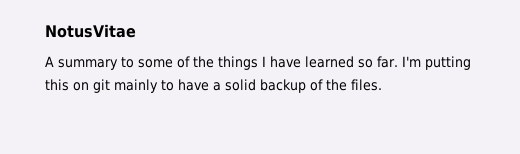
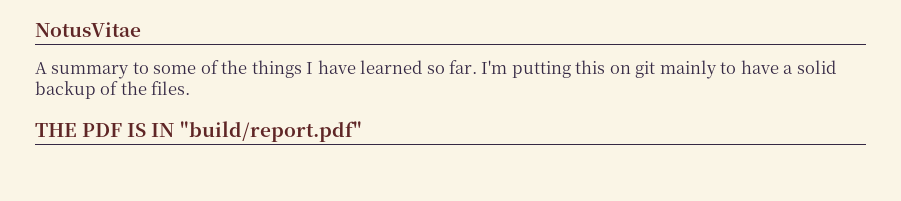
(382, 85) none -> [35,121,362,142] // THE PDF IS IN "build/report.pdf"

